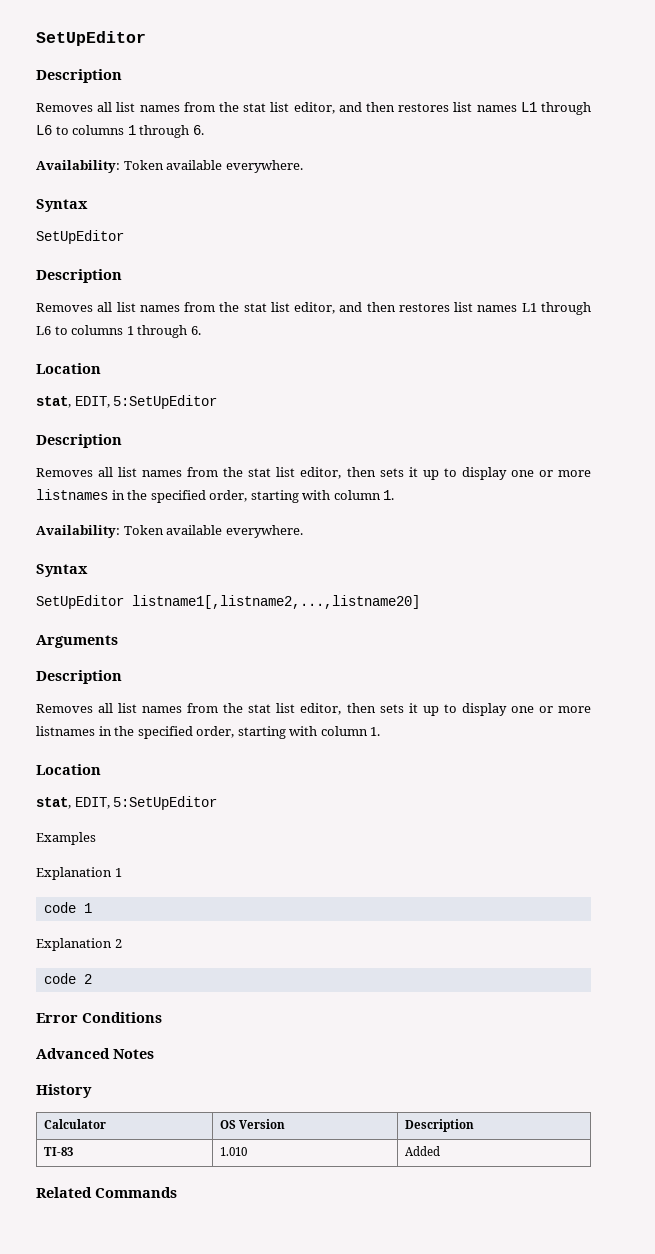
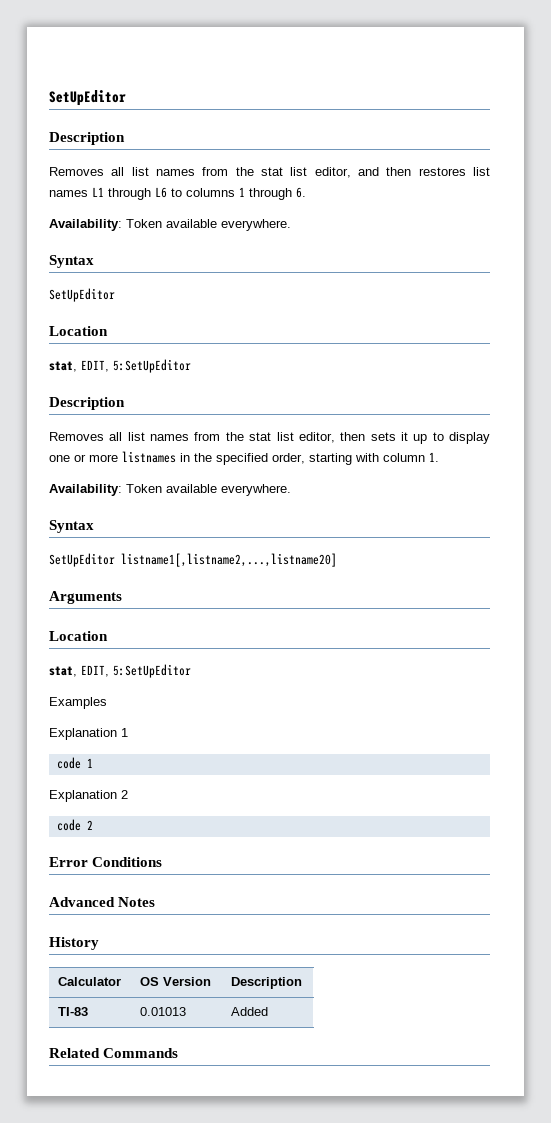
[36,269,122,283] [36,302,591,315] [36,325,201,338] // Description // Removes all list names from the stat list editor, and then restores list names L1 through L6 to columns 1 through 6. -> (115, 295) none
[36,670,122,684] [36,703,591,716] [36,726,381,739] // Description // Removes all list names from the stat list editor, then sets it up to display one or more listnames in the specified order, starting with column 1. -> (122, 597) none
[219,1147,247,1156] 1.010 -> [140,1007,187,1016] 0.01013

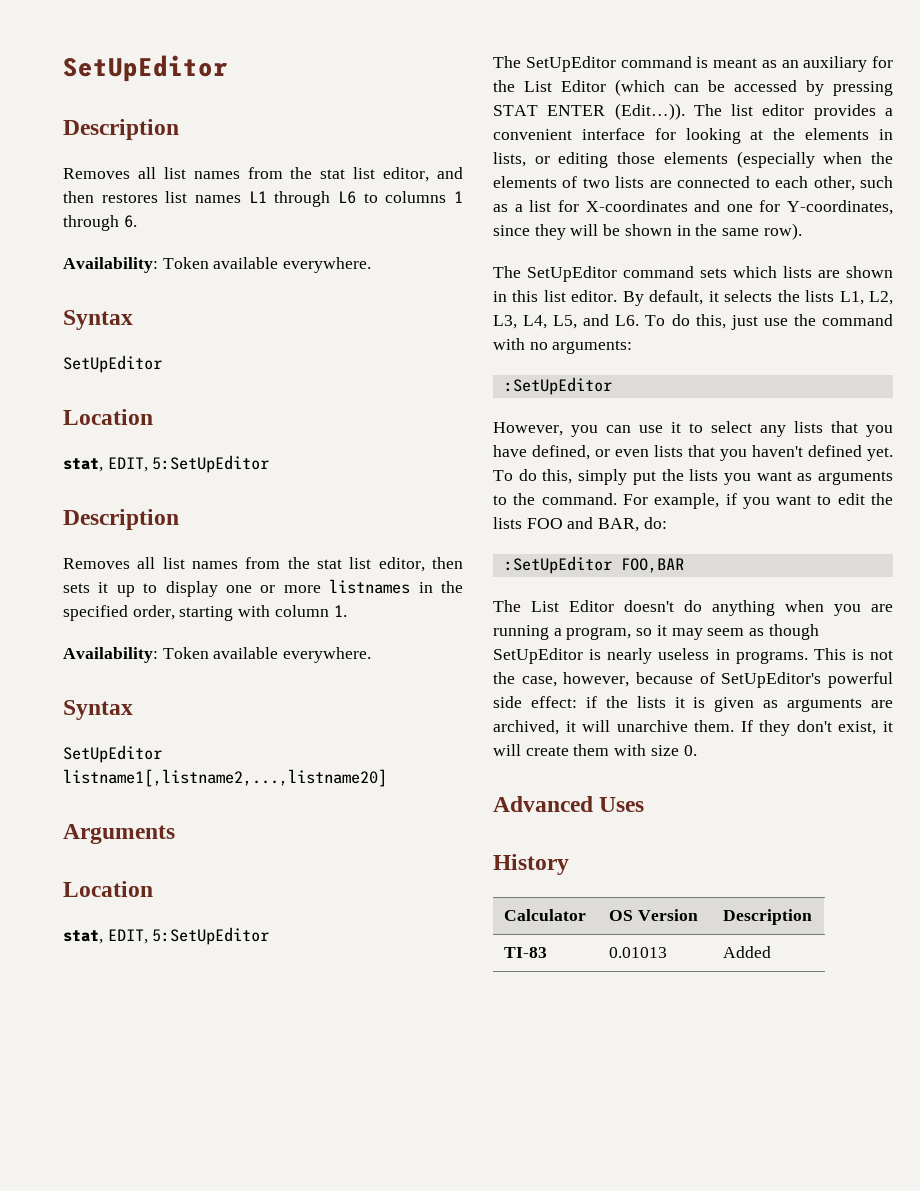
[49,697,107,709] [49,728,128,740] [56,757,93,769] [49,790,128,802] [56,819,93,831] [49,857,163,867] Examples // Explanation 1 // code 1 // Explanation 2 // code 2 // Error Conditions -> [493,56,893,72] [493,79,893,96] [493,103,893,120] [493,128,893,144] [493,151,893,168] [493,176,893,191] [493,200,893,215] [493,223,802,240] [493,266,893,282] [493,290,893,306] [493,314,893,330] [493,338,633,354] [503,377,612,395] [493,421,893,437] [493,445,893,461] [493,469,893,485] [493,493,894,509] [493,517,667,532] [503,556,684,574] [493,600,893,616] [493,624,819,640] [493,648,893,664] [493,672,893,688] [493,696,893,712] [493,720,893,736] [493,744,697,756] The SetUpEditor command is meant as an auxiliary for the List Editor (which can be accessed by pressing STAT ENTER (Edit…)). The list editor provides a convenient interface for looking at the elements in lists, or editing those elements (especially when the elements of two lists are connected to each other, such as a list for X-coordinates and one for Y-coordinates, since they will be shown in the same row). // The SetUpEditor command sets which lists are shown in this list editor. By default, it selects the lists L1, L2, L3, L4, L5, and L6. To do this, just use the command with no arguments: // :SetUpEditor // However, you can use it to select any lists that you have defined, or even lists that you haven't defined yet. To do this, simply put the lists you want as arguments to the command. For example, if you want to edit the lists FOO and BAR, do: // :SetUpEditor FOO,BAR // The List Editor doesn't do anything when you are running a program, so it may seem as though SetUpEditor is nearly useless in programs. This is not the case, however, because of SetUpEditor's powerful side effect: if the lists it is given as arguments are archived, it will unarchive them. If they don't exist, it will create them with size 0.
[118,897,156,907] Notes -> [599,797,645,812] Uses
[49,1048,179,1058] // Related Commands -> (772, 952) none

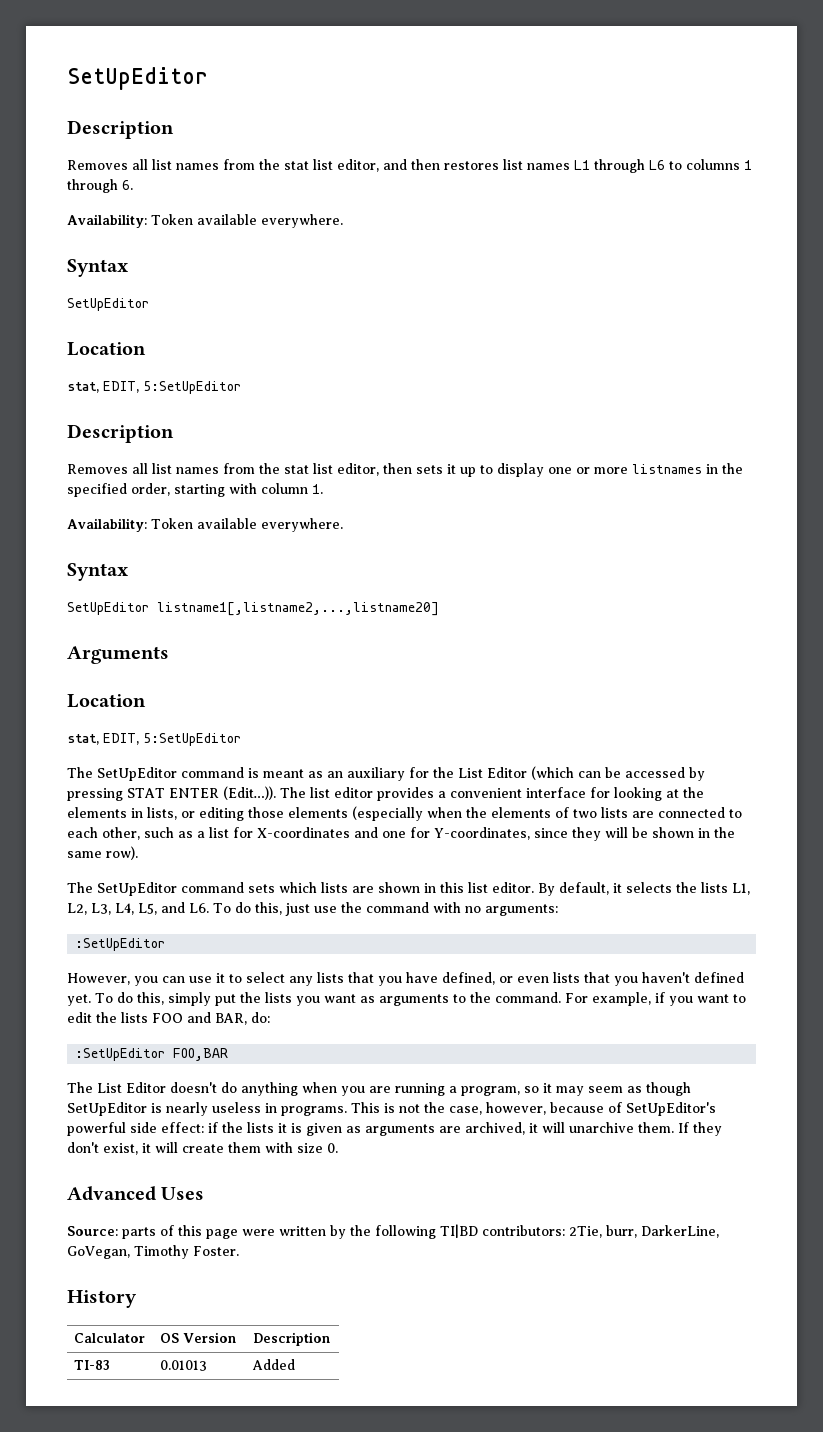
(645, 804) none -> [67,1224,719,1239] [67,1245,239,1259] // Source: parts of this page were written by the following TI|BD contributors: 2Tie, burr, DarkerLine, GoVegan, Timothy Foster.

